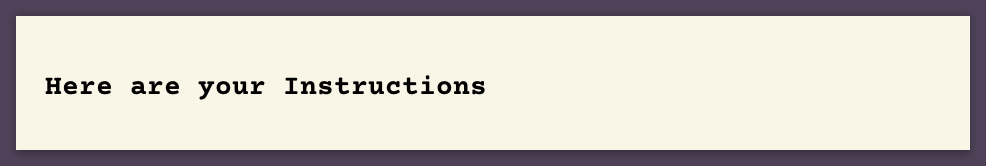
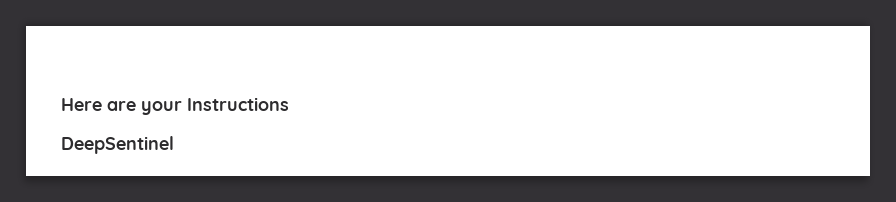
(487, 85) none -> [61,136,174,154] // DeepSentinel

